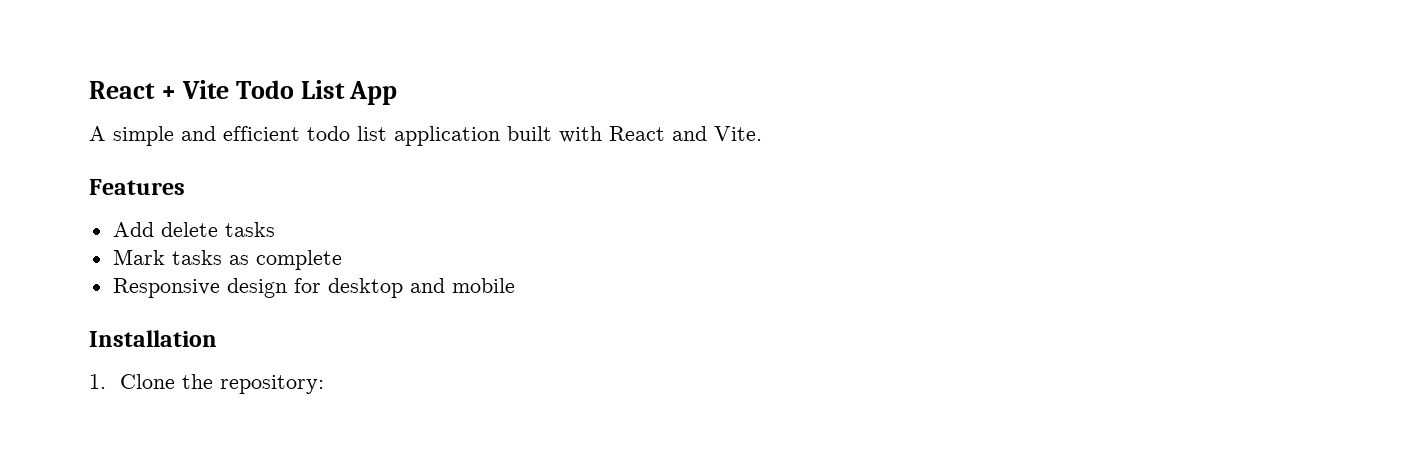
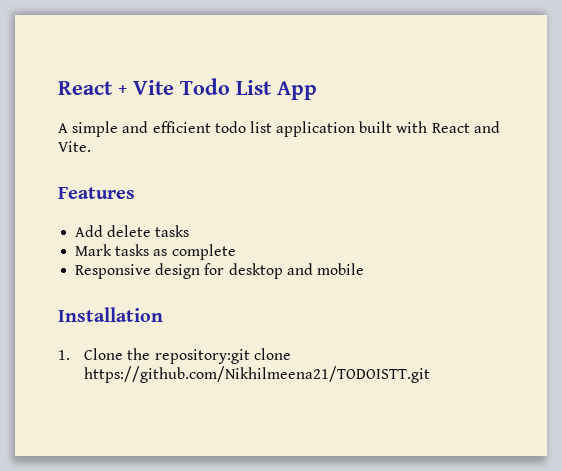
[219,375,324,394] repository: -> [154,348,291,364] [84,366,431,383] repository:git clone https://github.com/Nikhilmeena21/TODOISTT.git

